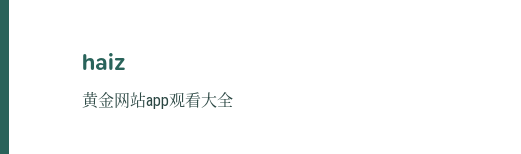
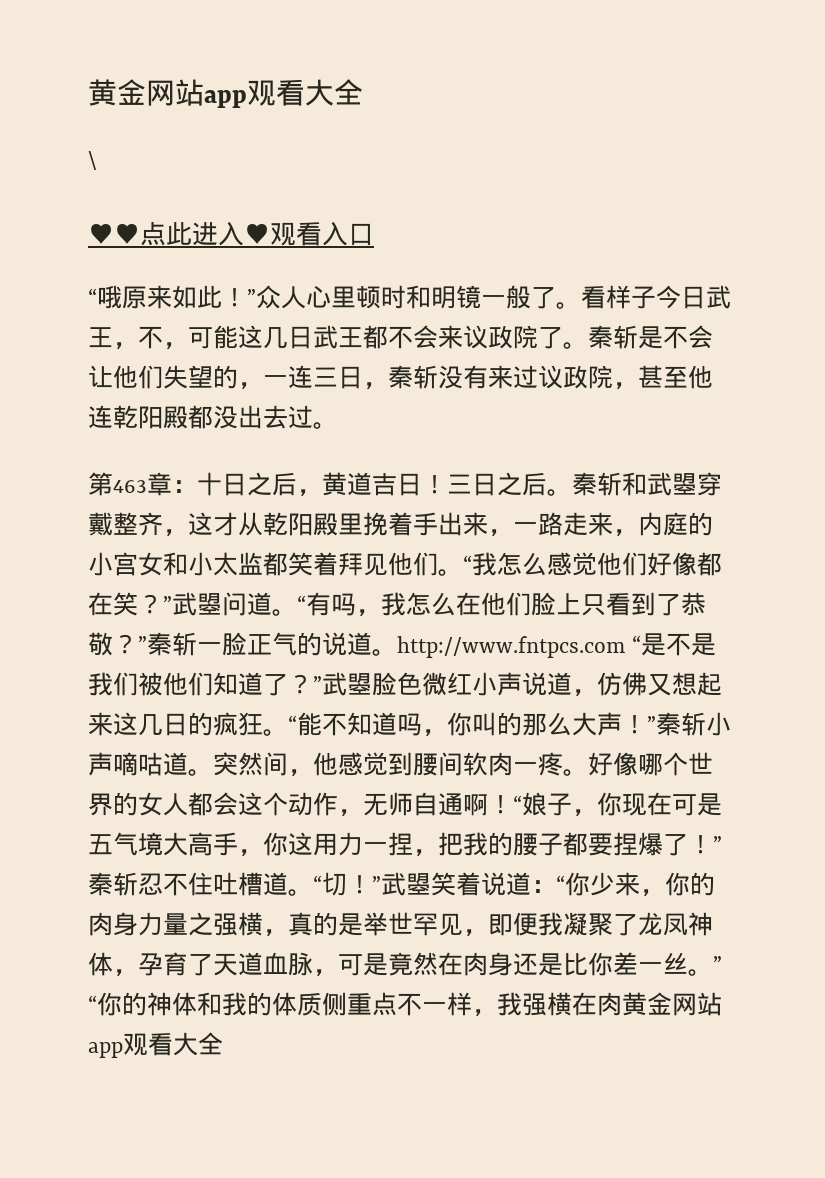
[82,53,125,70] [82,91,233,109] haiz // 黄金网站app观看大全 -> [88,79,363,108] [88,151,97,170] [88,221,374,246] [88,285,731,309] [88,325,713,350] [88,365,713,390] [88,405,338,429] [88,472,722,497] [88,512,713,537] [88,552,722,576] [88,592,706,617] [88,632,716,658] [88,672,722,697] [88,712,731,737] [88,752,713,777] [88,792,722,817] [88,832,722,857] [88,872,715,897] [88,912,713,937] [88,952,722,977] [88,992,722,1017] [88,1032,223,1058] 黄金网站app观看大全 // \ // ♥♥点此进入♥观看入口 // “哦原来如此！”众人心里顿时和明镜一般了。看样子今日武王，不，可能这几日武王都不会来议政院了。秦斩是不会让他们失望的，一连三日，秦斩没有来过议政院，甚至他连乾阳殿都没出去过。 // 第463章：十日之后，黄道吉日！三日之后。秦斩和武曌穿戴整齐，这才从乾阳殿里挽着手出来，一路走来，内庭的小宫女和小太监都笑着拜见他们。“我怎么感觉他们好像都在笑？”武曌问道。“有吗，我怎么在他们脸上只看到了恭敬？”秦斩一脸正气的说道。http://www.fntpcs.com “是不是我们被他们知道了？”武曌脸色微红小声说道，仿佛又想起来这几日的疯狂。“能不知道吗，你叫的那么大声！”秦斩小声嘀咕道。突然间，他感觉到腰间软肉一疼。好像哪个世界的女人都会这个动作，无师自通啊！“娘子，你现在可是五气境大高手，你这用力一捏，把我的腰子都要捏爆了！”秦斩忍不住吐槽道。“切！”武曌笑着说道：“你少来，你的肉身力量之强横，真的是举世罕见，即便我凝聚了龙凤神体，孕育了天道血脉，可是竟然在肉身还是比你差一丝。” “你的神体和我的体质侧重点不一样，我强横在肉黄金网站app观看大全

